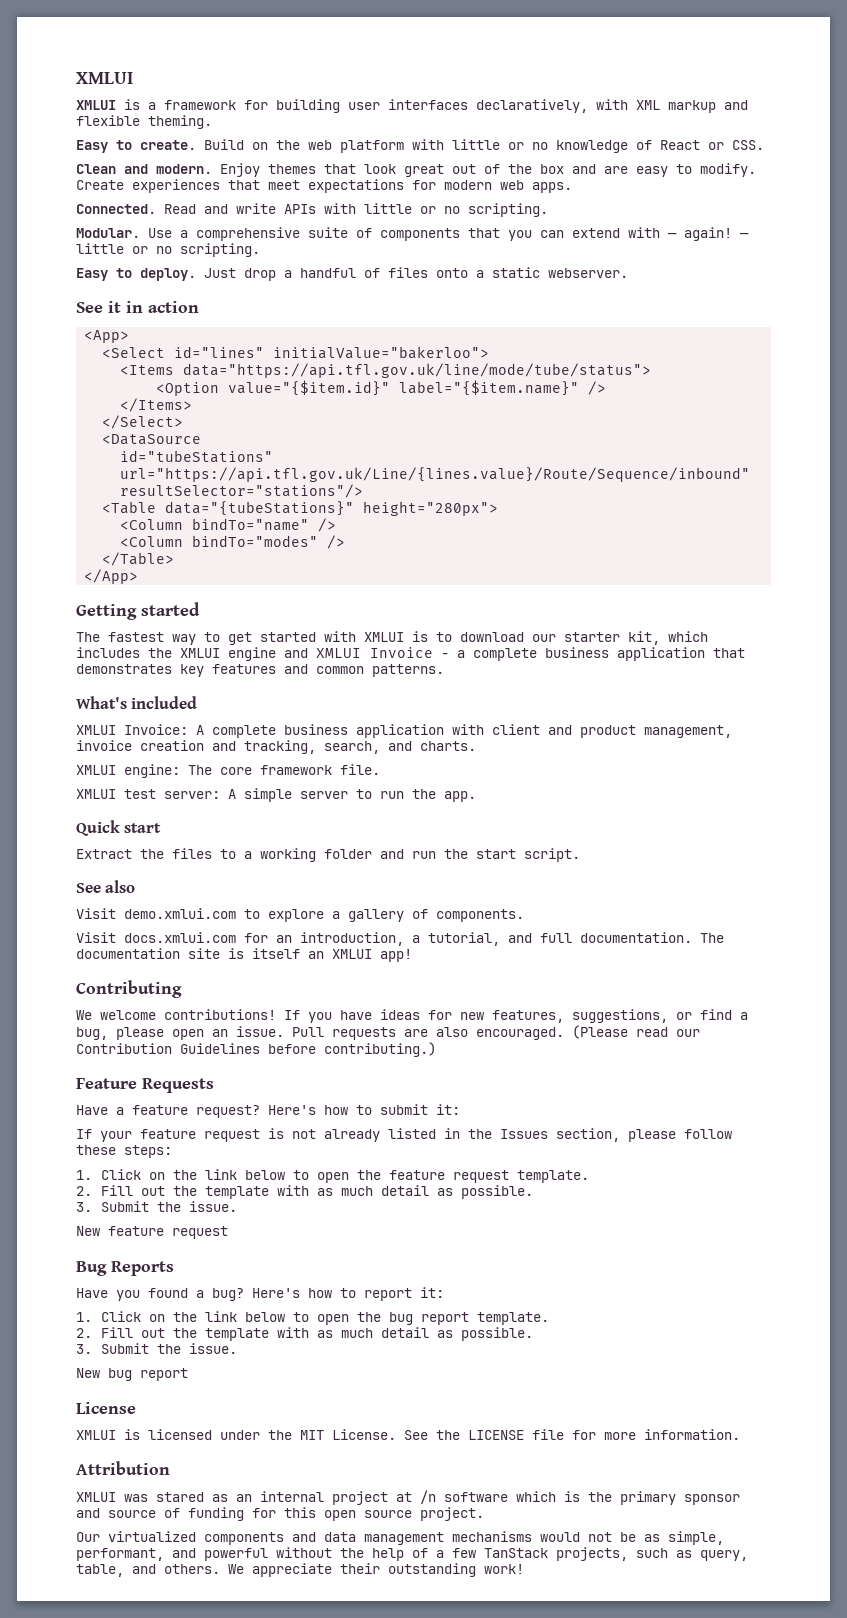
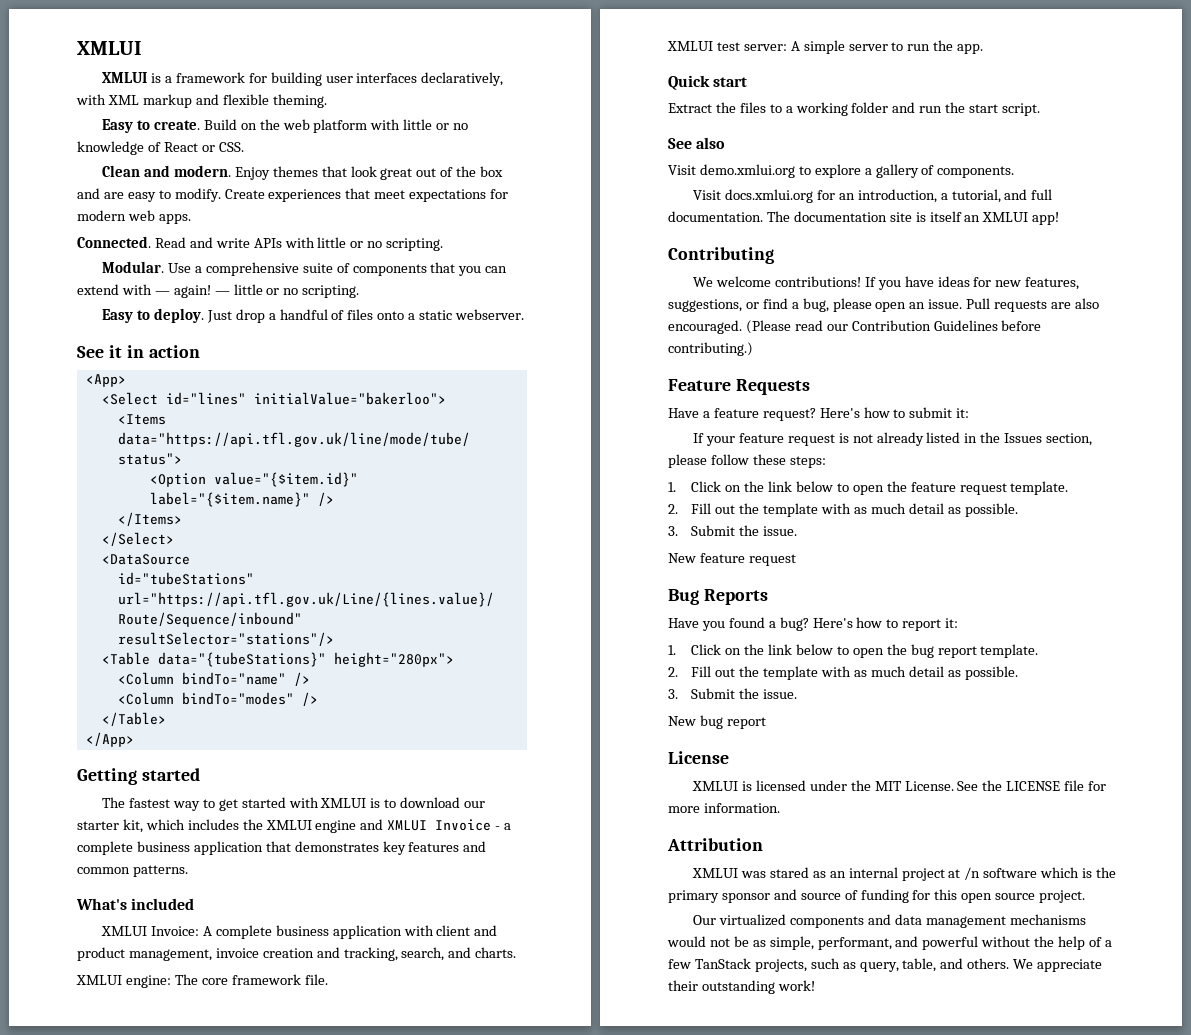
[124,908,236,919] demo.xmlui.com -> [699,164,795,178] demo.xmlui.org
[124,932,236,943] docs.xmlui.com -> [724,189,813,203] docs.xmlui.org

